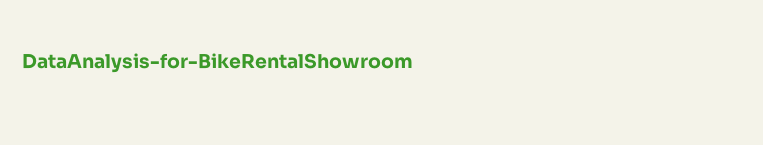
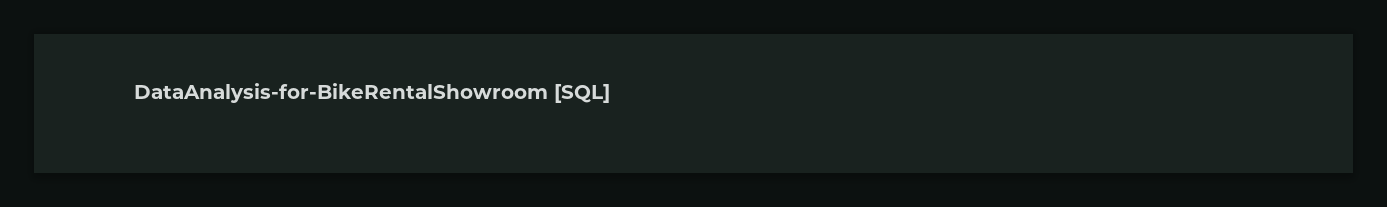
(413, 63) none -> [554,84,610,103] [SQL]

